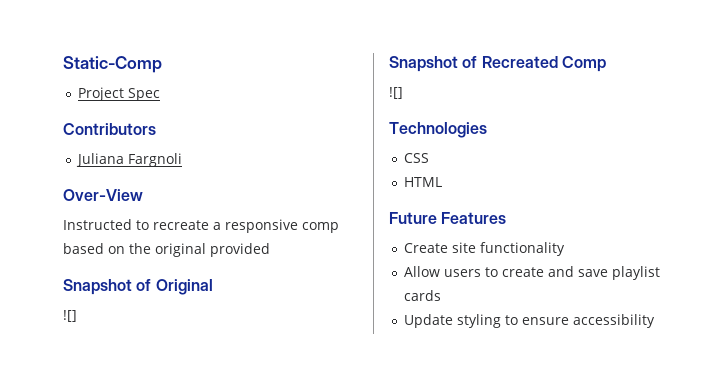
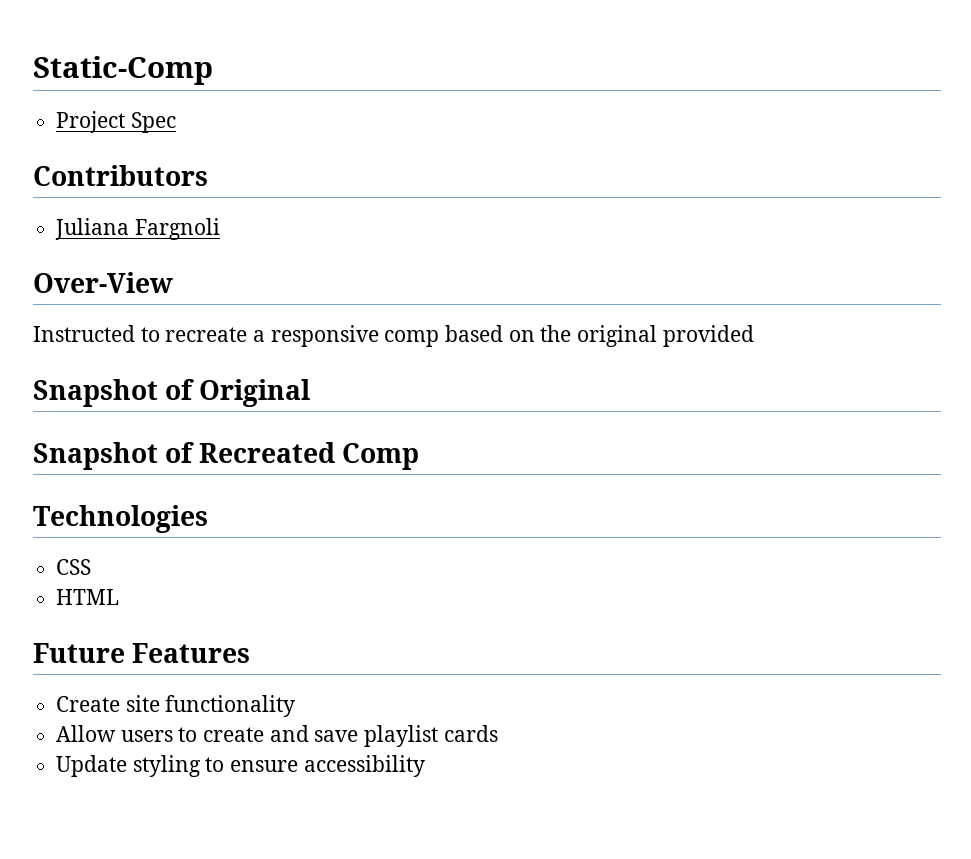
[63,310,77,322] // ![] -> (311, 393) none
[389,87,403,99] // ![] -> (420, 456) none

